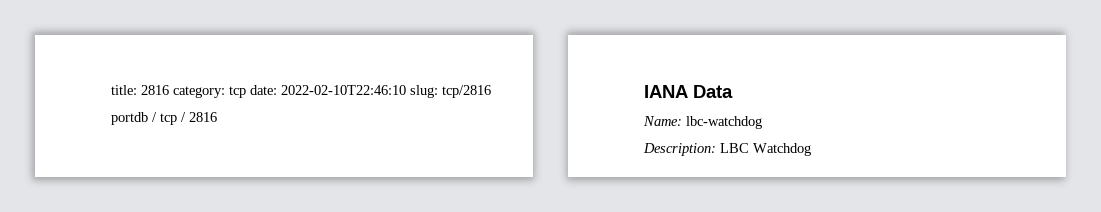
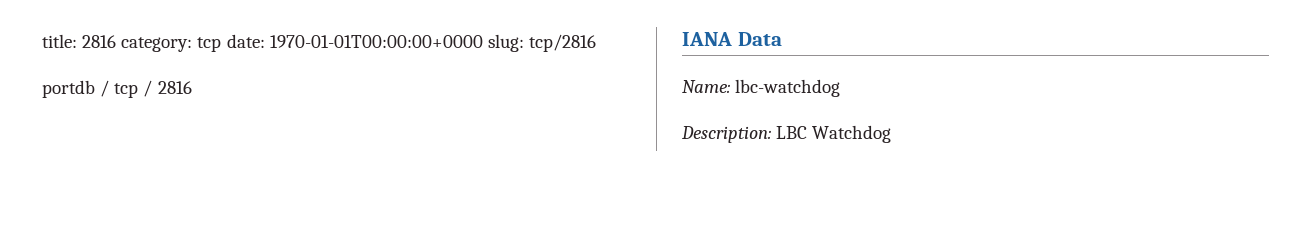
[281,85,406,95] 2022-02-10T22:46:10 -> [269,35,483,48] 1970-01-01T00:00:00+0000

